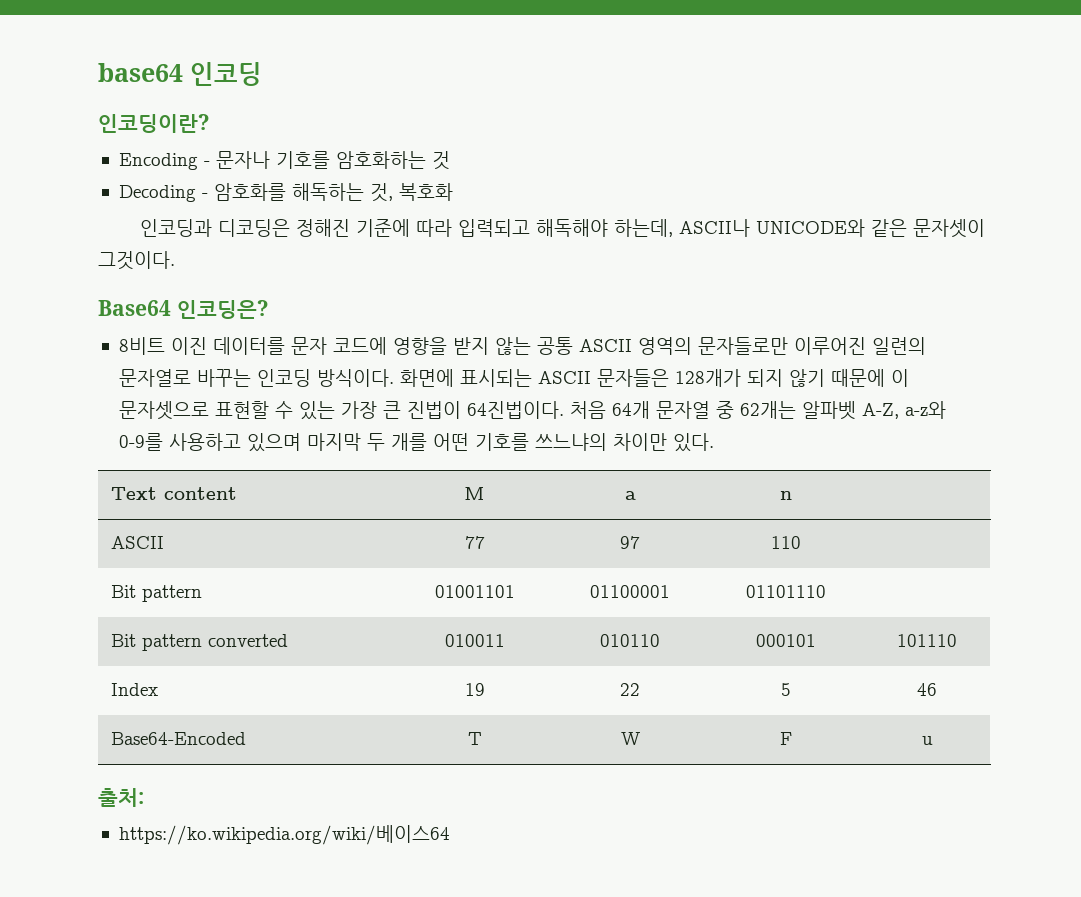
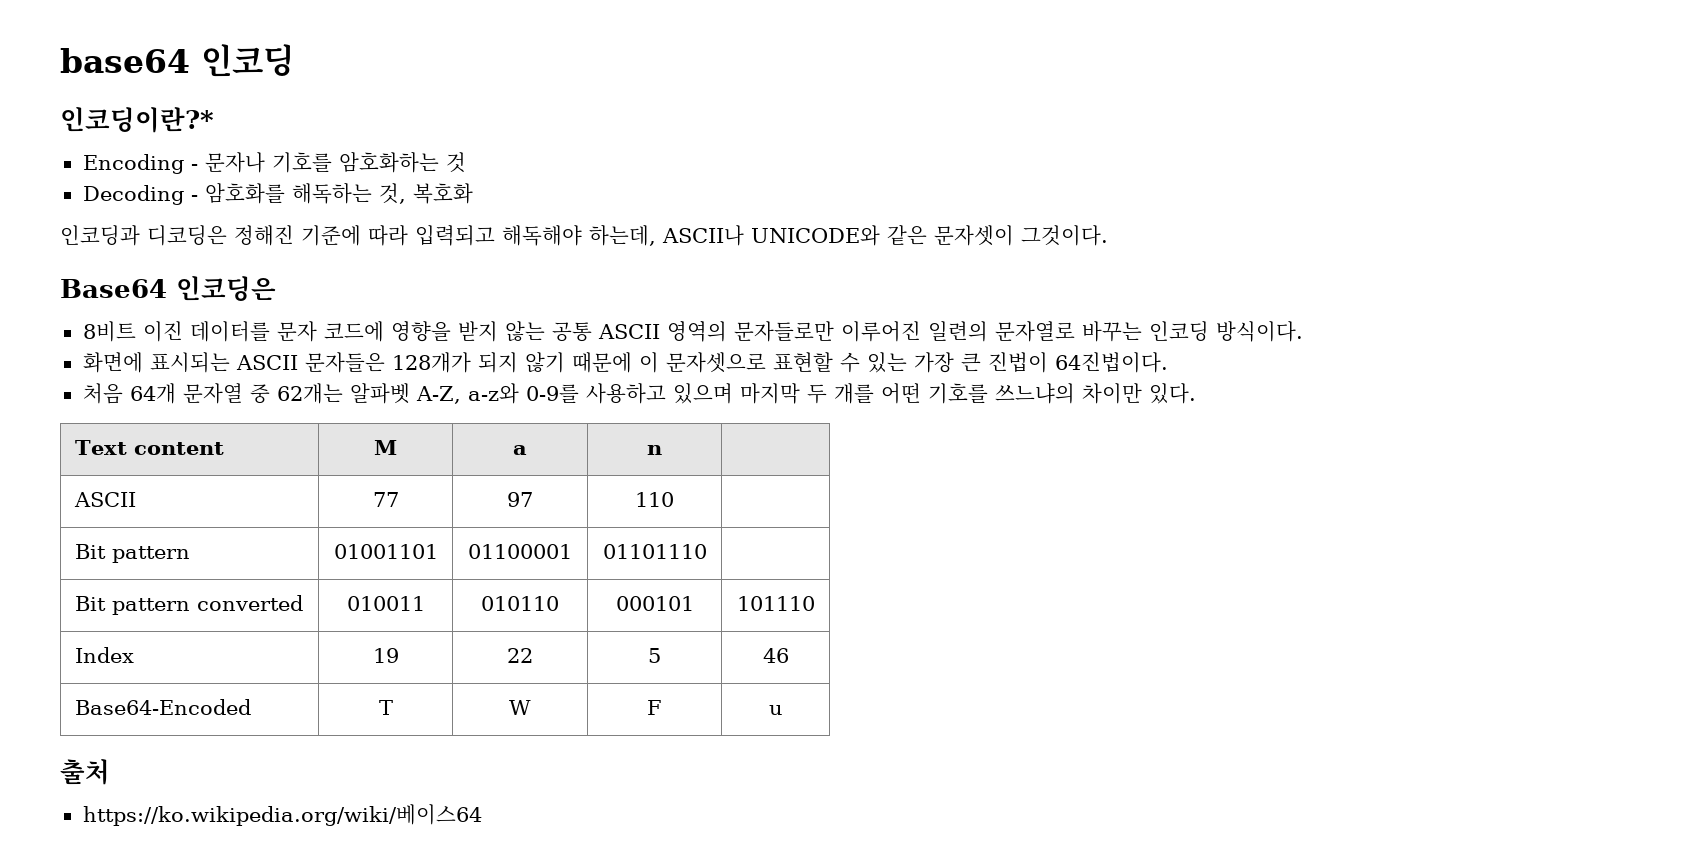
[98,114,210,133] 인코딩이란? -> [60,107,214,133] 인코딩이란?*
[176,300,269,319] 인코딩은? -> [176,276,276,301] 인코딩은
(394, 378) none -> (1303, 331) //
(564, 410) none -> (1168, 362) //
[98,788,144,807] 출처: -> [60,759,110,785] 출처

